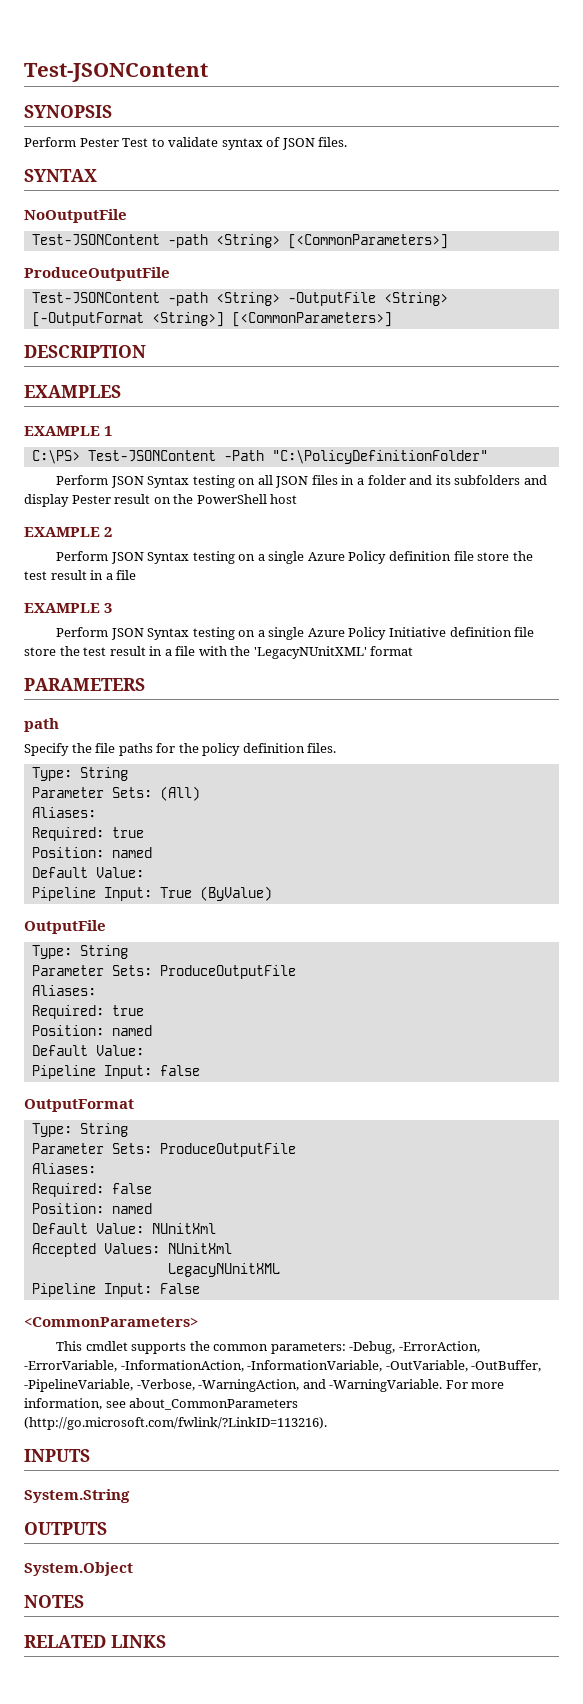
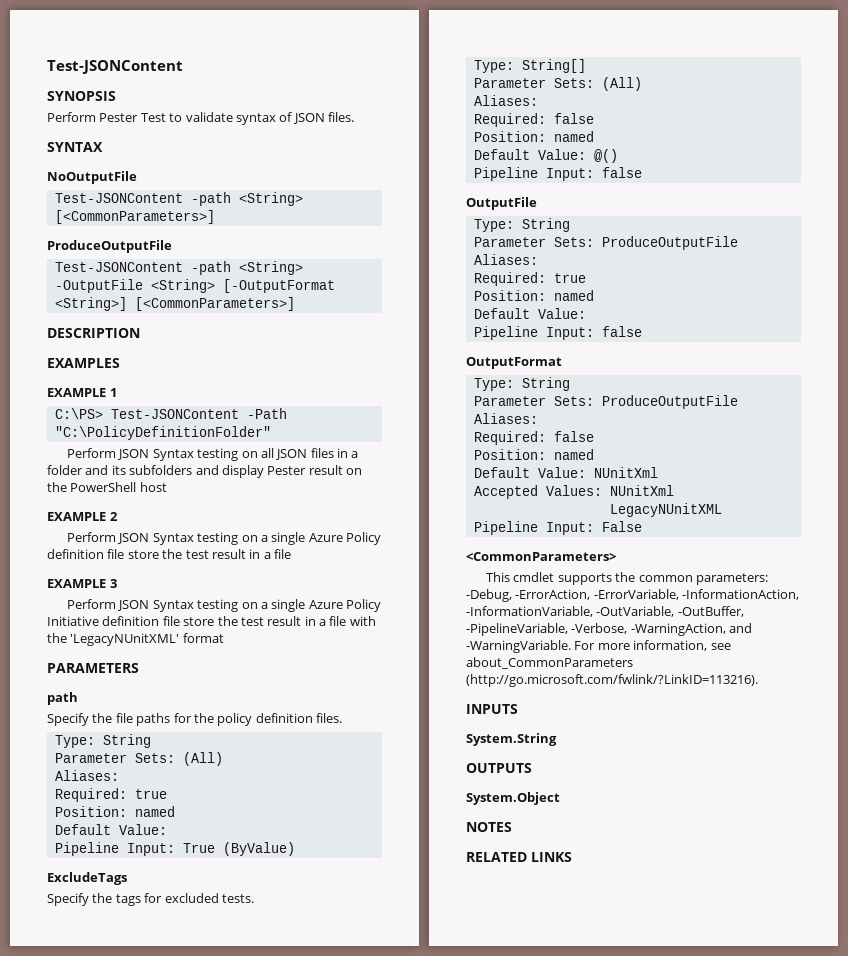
(272, 893) none -> [47,872,127,885] [47,893,254,906] [473,59,586,73] [473,77,642,91] [473,95,538,106] [473,113,594,127] [473,131,594,142] [473,149,618,163] [473,167,642,181] // ExcludeTags // Specify the tags for excluded tests. // Type: String[] // Parameter Sets: (All) // Aliases: // Required: false // Position: named // Default Value: @() // Pipeline Input: false

